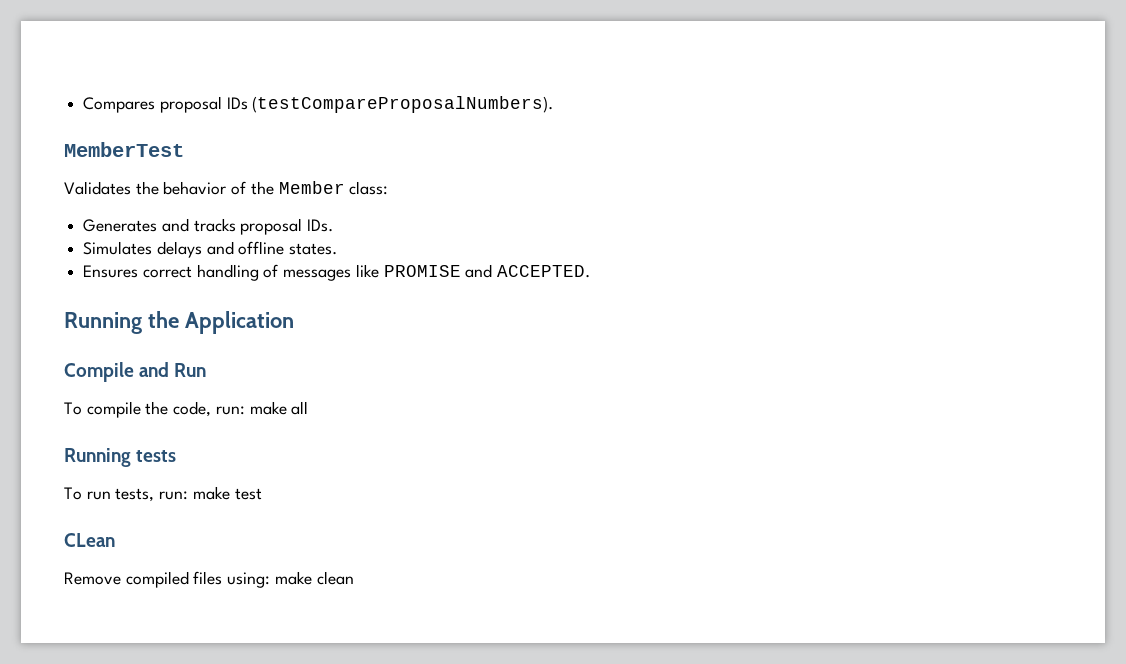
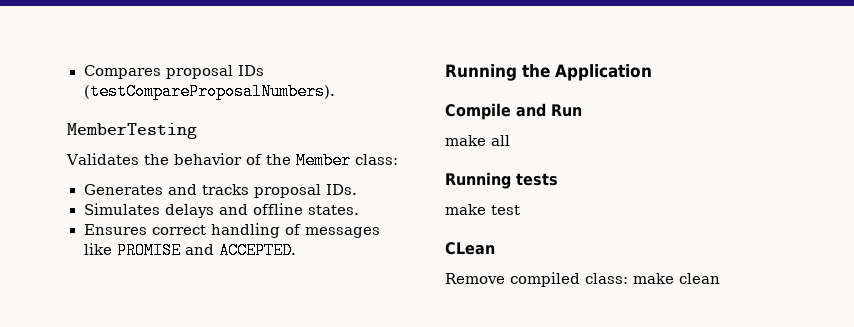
[64,142,184,157] MemberTest -> [67,123,197,139] MemberTesting
[64,401,245,418] To compile the code, run: -> (582, 110) none
[64,487,189,502] To run tests, run: -> (558, 179) none
[193,571,271,588] files using: -> [585,273,628,284] class:

